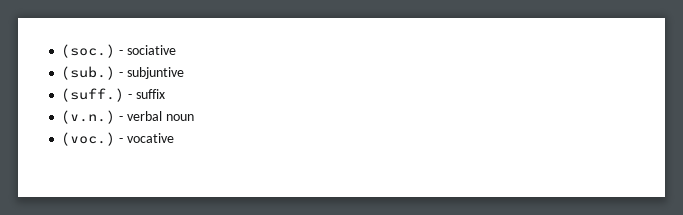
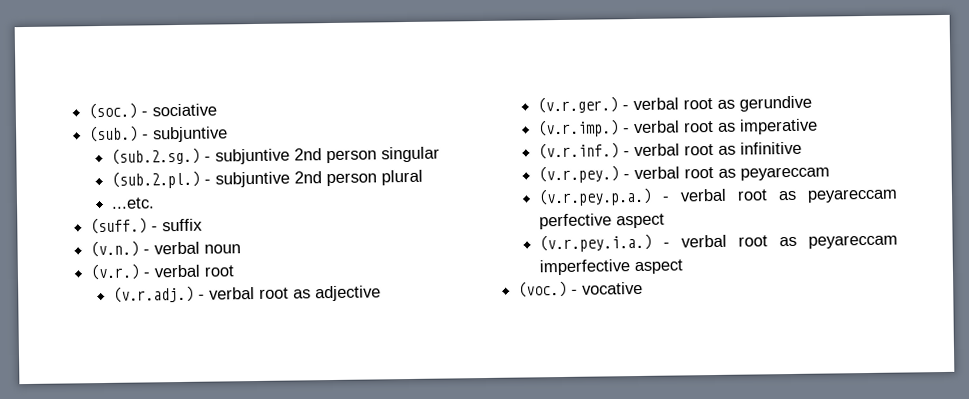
(184, 73) none -> [111,146,441,165] [111,169,424,189] [111,197,156,209] // (sub.2.sg.) - subjuntive 2nd person singular // (sub.2.pl.) - subjuntive 2nd person plural // ...etc.
(194, 117) none -> [90,263,235,281] [113,285,382,303] [537,95,813,114] [537,118,819,138] [538,141,803,160] [538,165,831,184] [538,187,898,207] [539,213,666,230] [539,233,898,253] [539,259,684,276] // (v.r.) - verbal root // (v.r.adj.) - verbal root as adjective // (v.r.ger.) - verbal root as gerundive // (v.r.imp.) - verbal root as imperative // (v.r.inf.) - verbal root as infinitive // (v.r.pey.) - verbal root as peyareccam // (v.r.pey.p.a.) - verbal root as peyareccam perfective aspect // (v.r.pey.i.a.) - verbal root as peyareccam imperfective aspect

